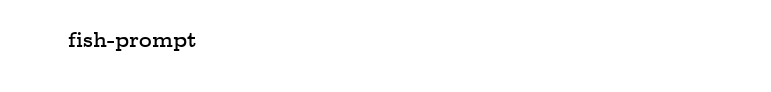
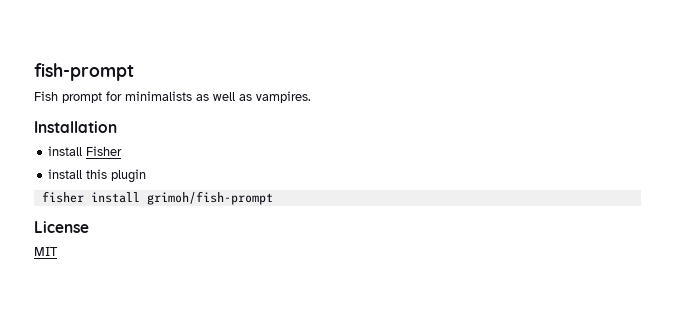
(197, 41) none -> [34,91,311,103] [34,121,117,133] [48,146,123,156] [48,169,147,183] [41,191,273,205] [34,221,89,233] [34,247,58,256] // Fish prompt for minimalists as well as vampires. // Installation // install Fisher // install this plugin // fisher install grimoh/fish-prompt // License // MIT

